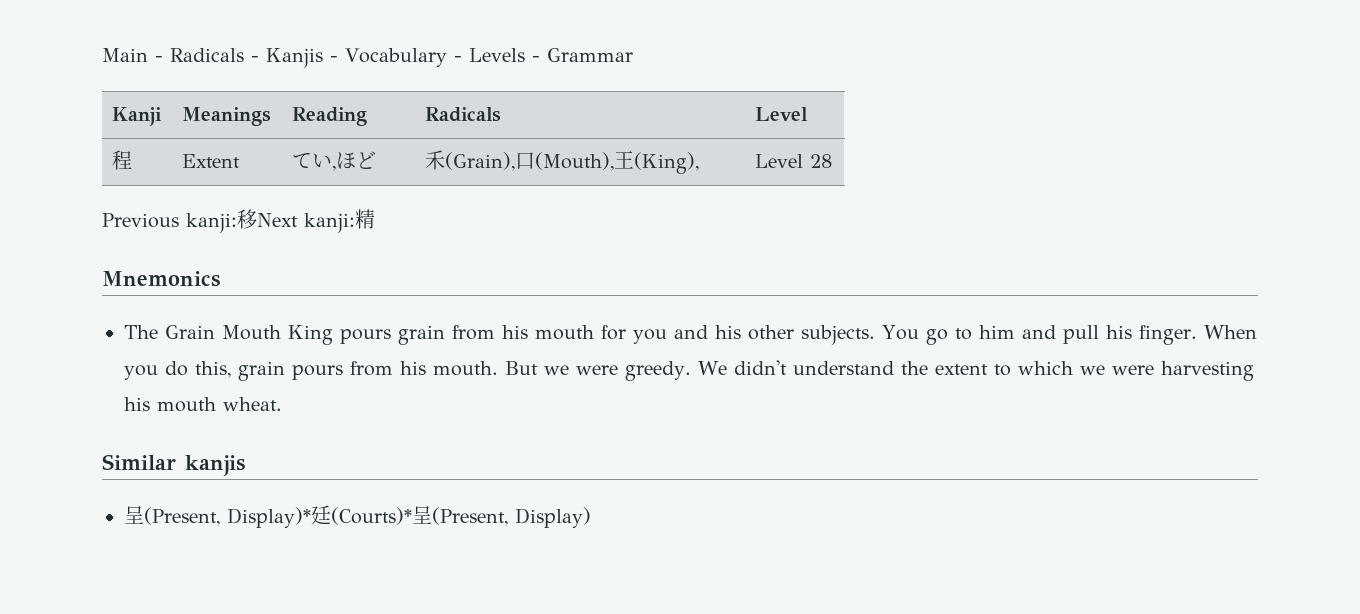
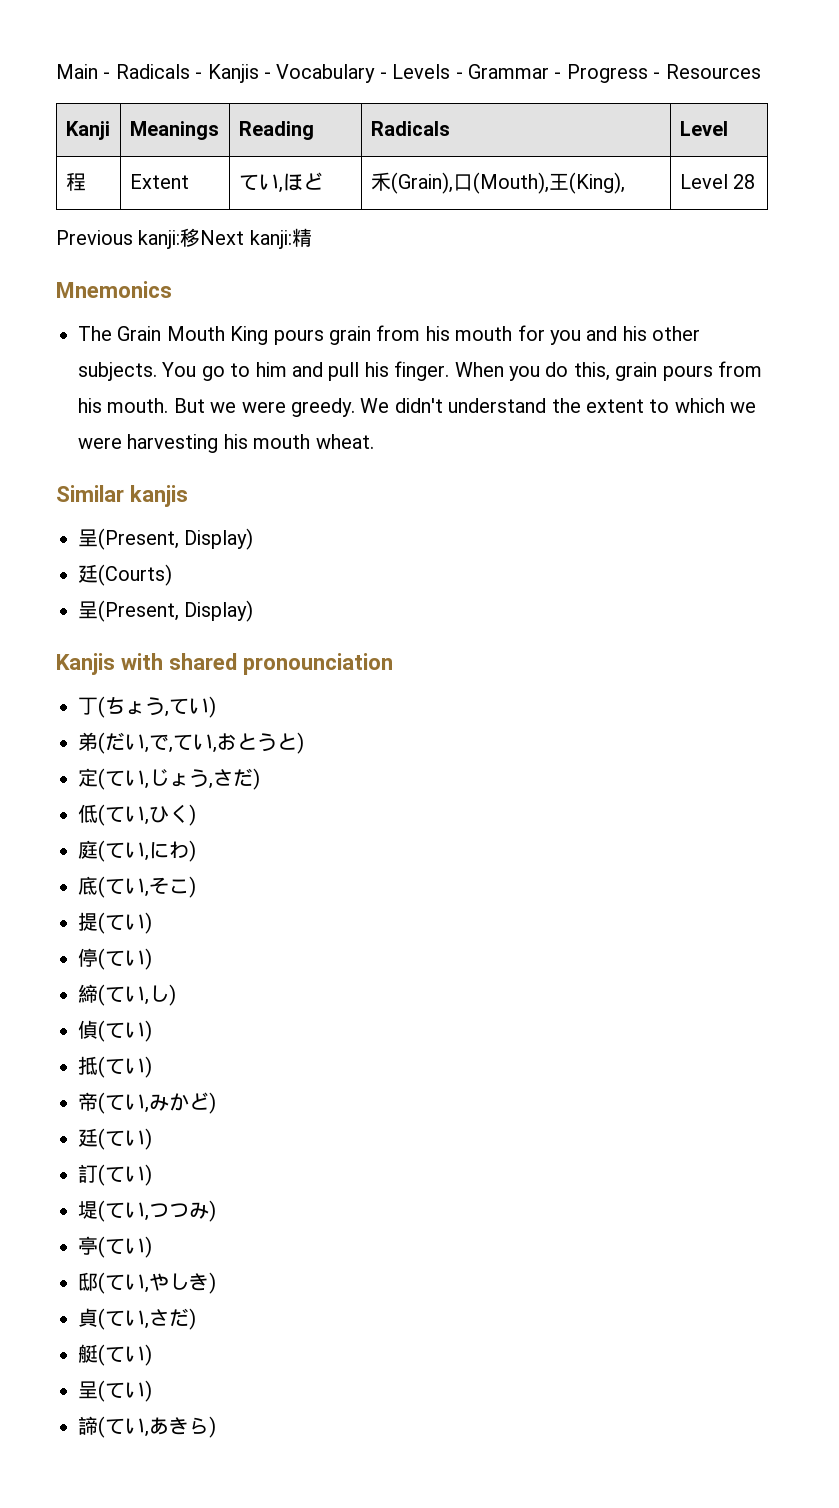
(633, 55) none -> [554,64,761,83] - Progress - Resources
[227,505,591,528] Display)*廷(Courts)*呈(Present, Display) -> [184,528,254,550] [78,564,172,586] [78,600,254,622] [56,653,393,675] [78,696,216,718] [78,732,304,754] [78,768,260,790] [78,804,196,826] [78,840,196,862] [78,876,196,898] [78,912,152,934] [78,948,152,970] [78,984,176,1006] [78,1020,152,1042] [78,1056,152,1078] [78,1092,216,1114] [78,1128,152,1150] [78,1164,152,1186] [78,1200,216,1222] [78,1236,152,1258] [78,1272,216,1294] [78,1308,196,1330] [78,1344,152,1366] [78,1380,152,1402] [78,1416,216,1438] Display) // 廷(Courts) // 呈(Present, Display) // Kanjis with shared pronounciation // 丁(ちょう,てい) // 弟(だい,で,てい,おとうと) // 定(てい,じょう,さだ) // 低(てい,ひく) // 庭(てい,にわ) // 底(てい,そこ) // 提(てい) // 停(てい) // 締(てい,し) // 偵(てい) // 抵(てい) // 帝(てい,みかど) // 廷(てい) // 訂(てい) // 堤(てい,つつみ) // 亭(てい) // 邸(てい,やしき) // 貞(てい,さだ) // 艇(てい) // 呈(てい) // 諦(てい,あきら)

